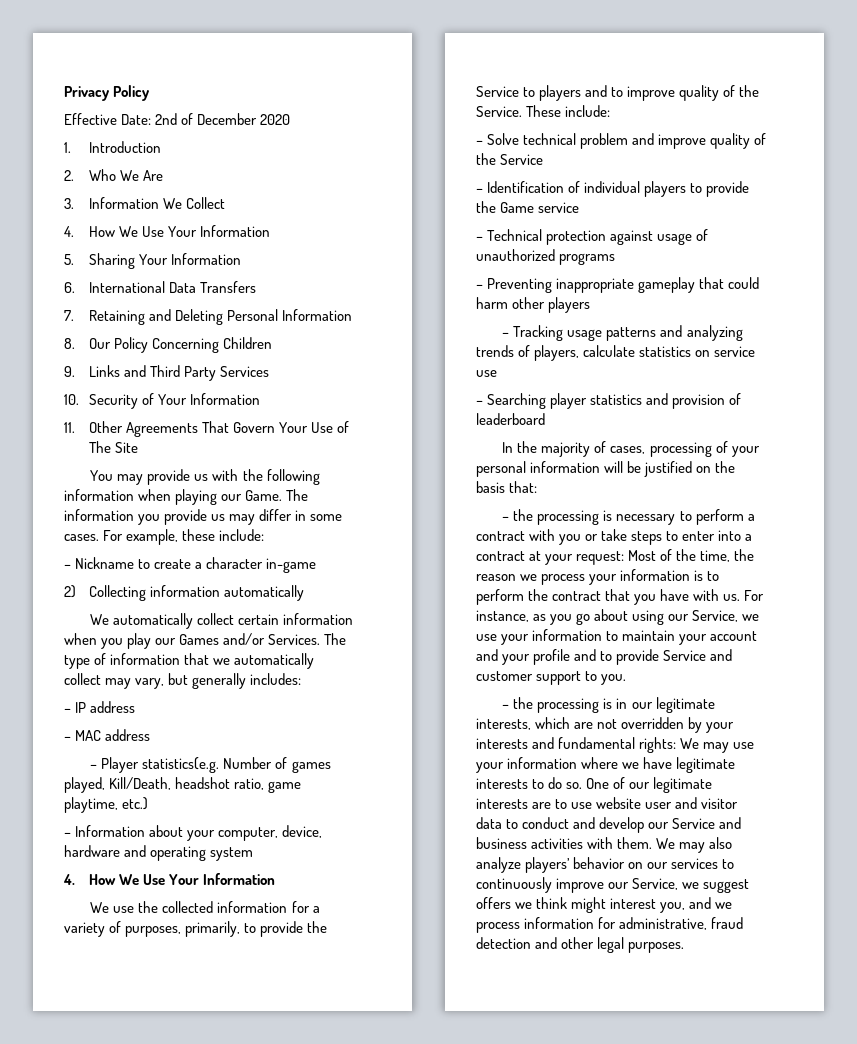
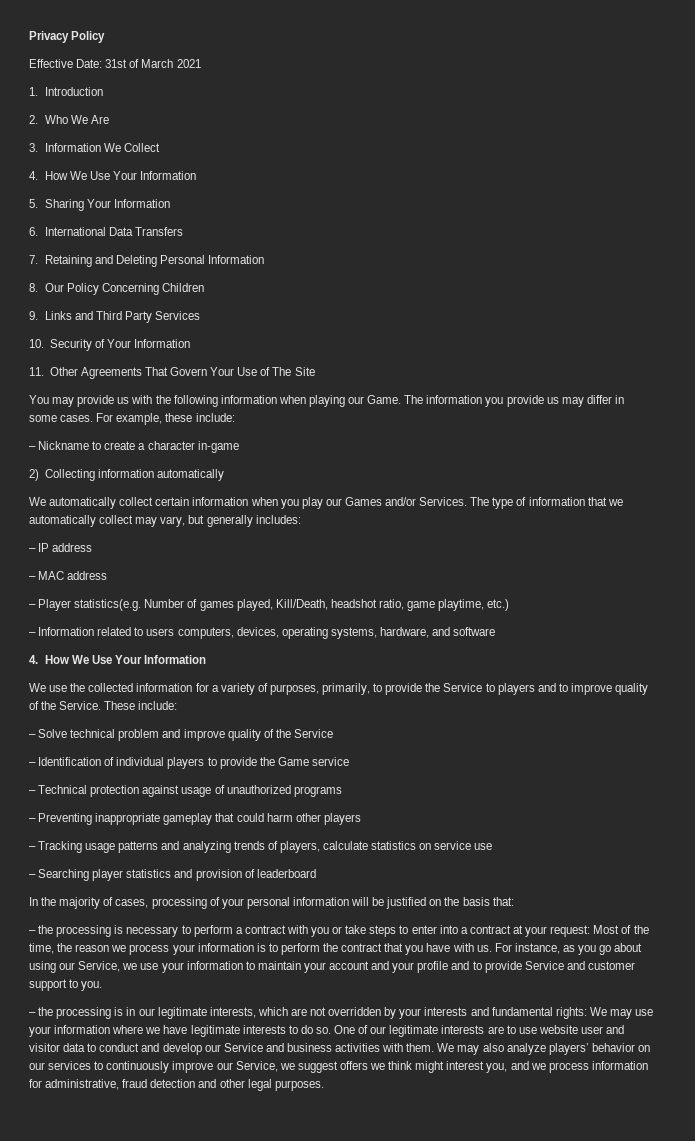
[155,113,291,125] 2nd of December 2020 -> [105,59,201,68] 31st of March 2021
[149,825,323,841] [64,845,254,861] about your computer, device, hardware and operating system -> [97,627,496,639] related to users computers, devices, operating systems, hardware, and software

